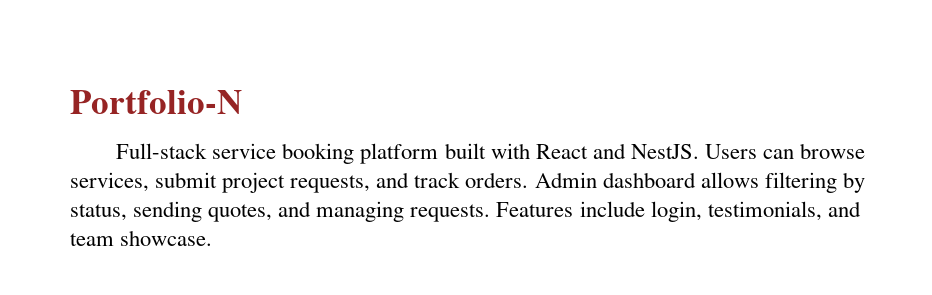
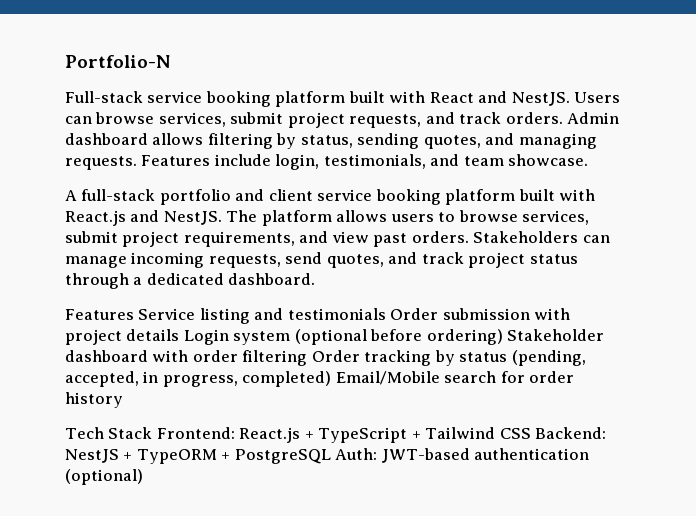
(213, 238) none -> [65,189,596,205] [65,210,590,226] [65,231,610,247] [65,252,578,268] [65,273,316,289] [65,308,571,324] [65,329,605,345] [65,350,586,366] [65,371,575,387] [65,392,123,408] [65,427,607,443] [65,448,590,464] [65,469,143,485] // A full-stack portfolio and client service booking platform built with React.js and NestJS. The platform allows users to browse services, submit project requirements, and view past orders. Stakeholders can manage incoming requests, send quotes, and track project status through a dedicated dashboard. // Features Service listing and testimonials Order submission with project details Login system (optional before ordering) Stakeholder dashboard with order filtering Order tracking by status (pending, accepted, in progress, completed) Email/Mobile search for order history // Tech Stack Frontend: React.js + TypeScript + Tailwind CSS Backend: NestJS + TypeORM + PostgreSQL Auth: JWT-based authentication (optional)

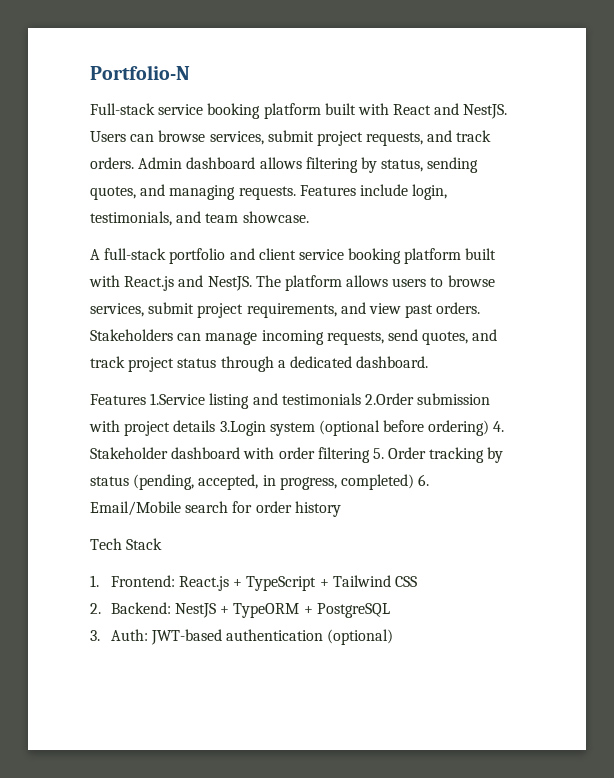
[138,308,196,320] Service -> [150,393,206,405] 1.Service
[390,308,439,320] Order -> [364,393,414,405] 2.Order
[183,329,229,345] Login -> [219,421,266,436] 3.Login
(503, 337) none -> [493,421,505,432] 4.
(308, 358) none -> [372,448,384,459] 5.
(332, 379) none -> [418,474,430,486] 6.
(153, 433) none -> [90,575,99,587] // 1.
(531, 433) none -> [90,603,101,614] // 2.
(331, 456) none -> [90,630,100,641] // 3.

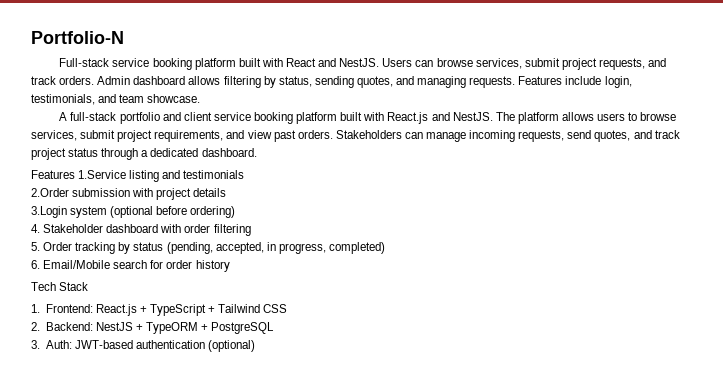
(361, 399) none -> (245, 174) //
(216, 426) none -> (227, 192) //
(490, 428) none -> (236, 212) //
(370, 455) none -> (251, 230) //
(414, 482) none -> (385, 248) //

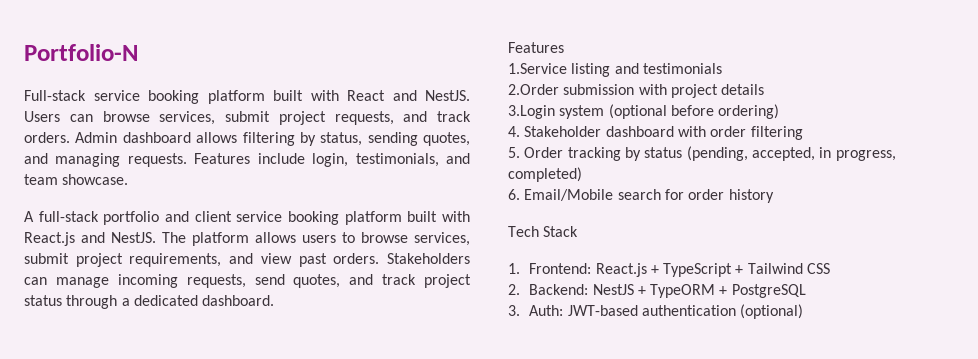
(75, 174) none -> (564, 47) //

